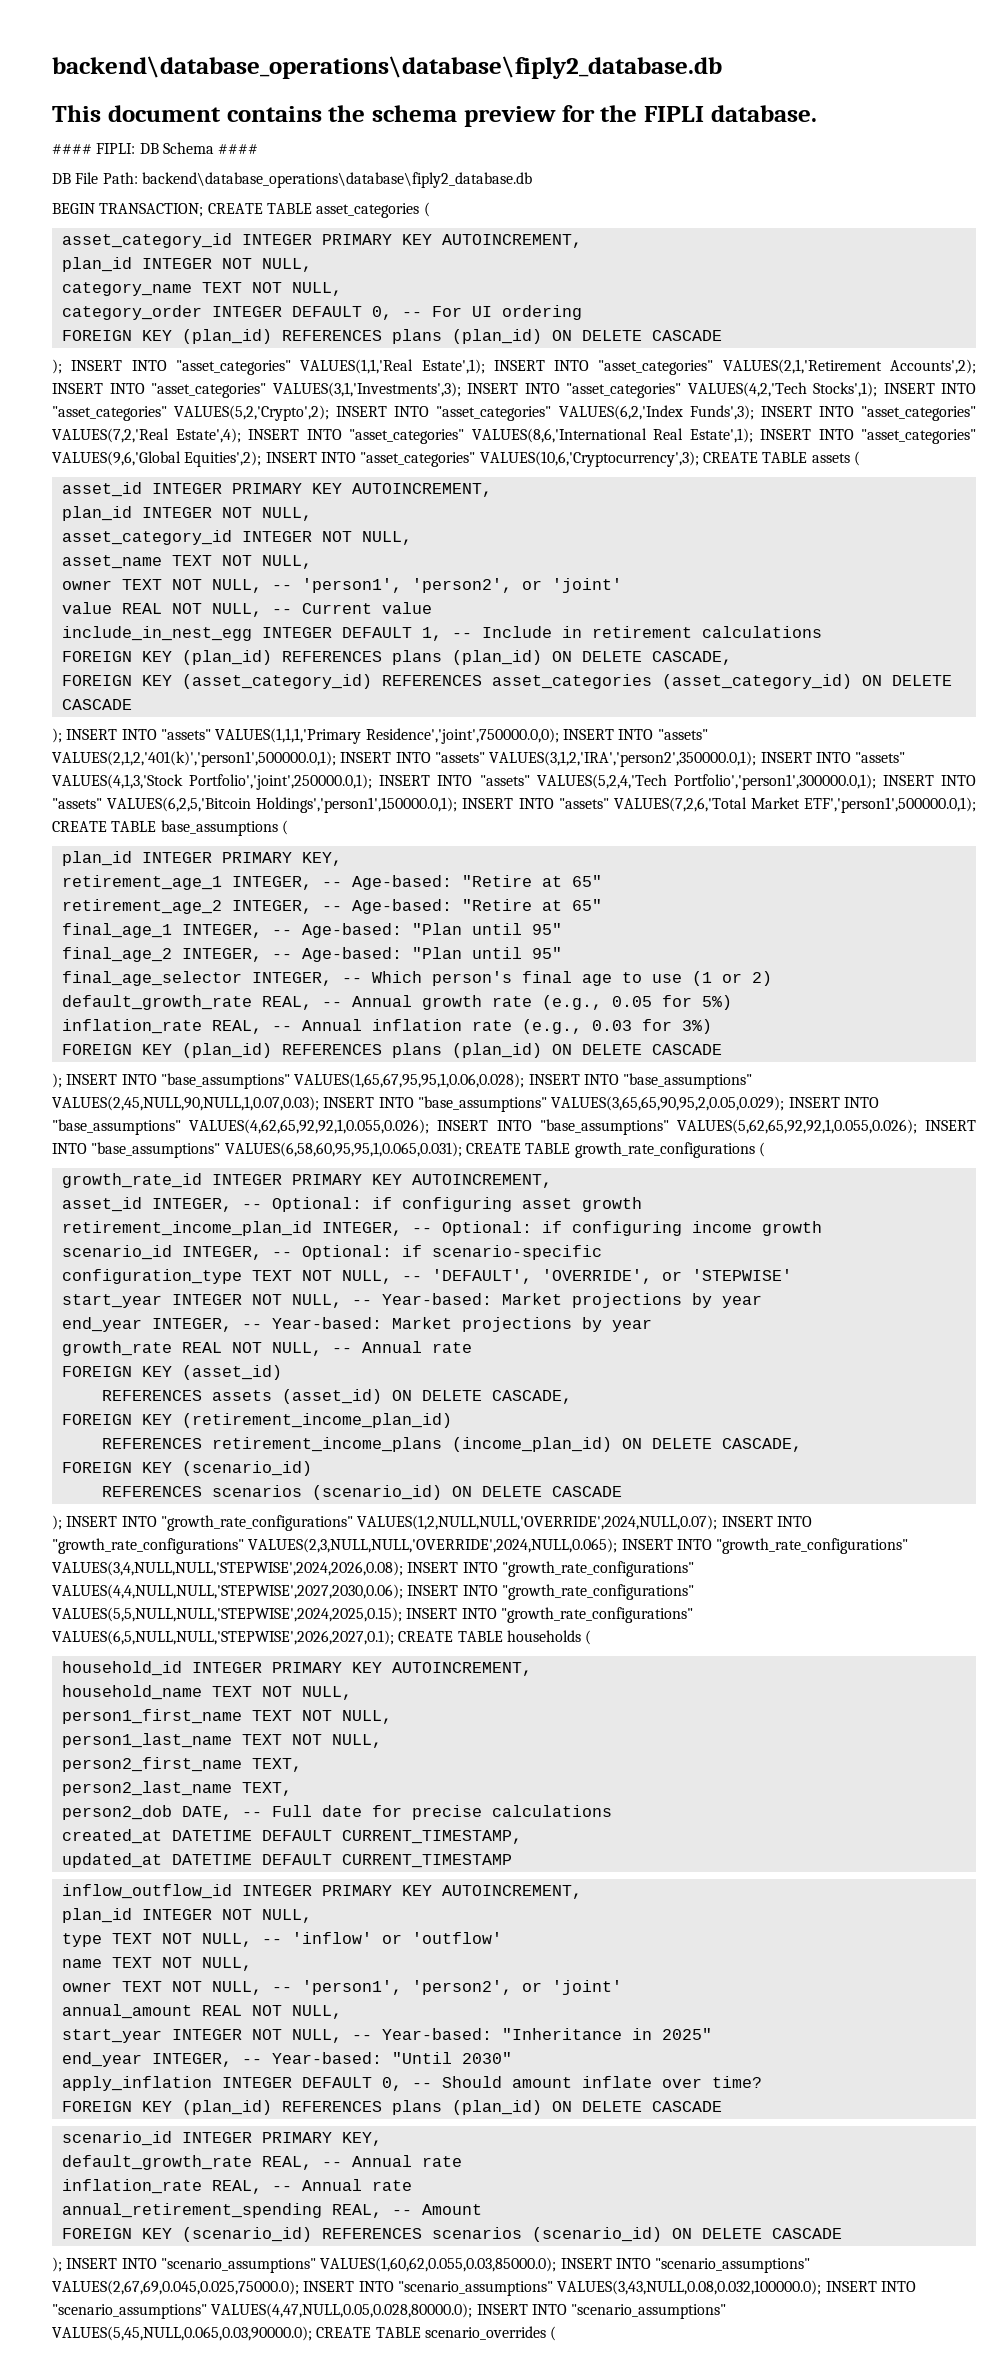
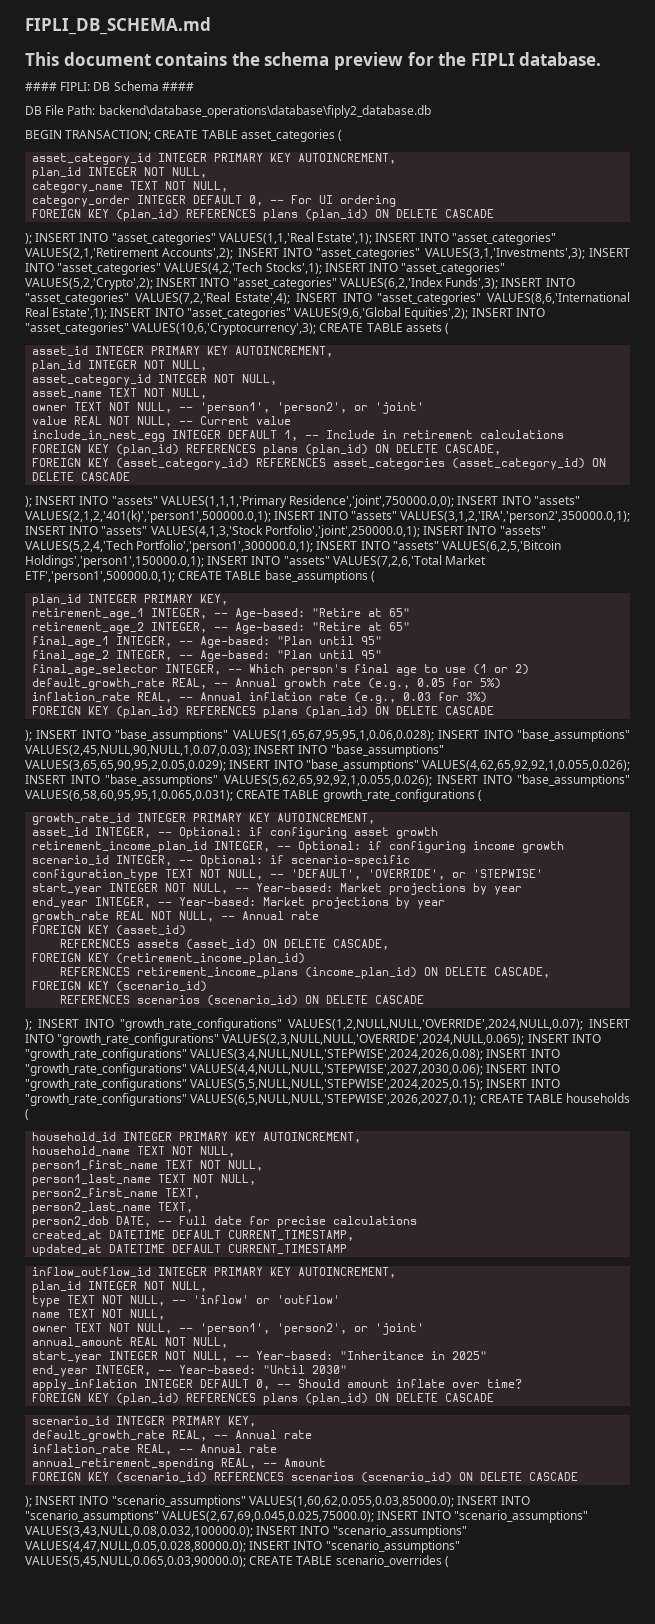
[52,56,722,79] backend\database_operations\database\fiply2_database.db -> [25,17,211,35] FIPLI_DB_SCHEMA.md

